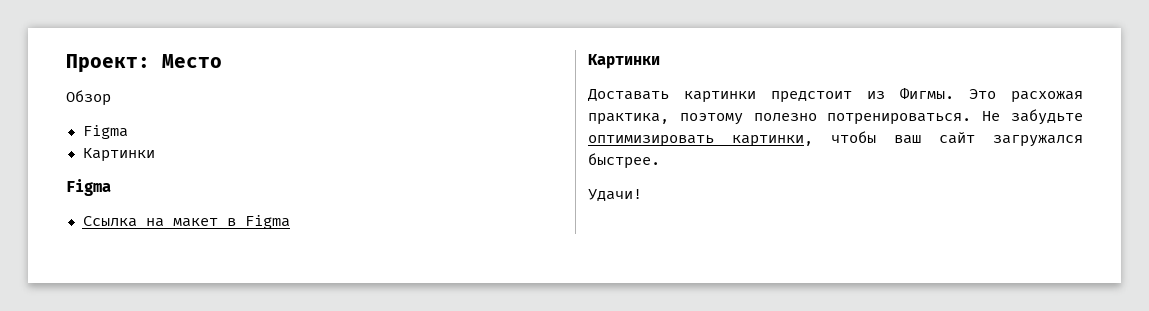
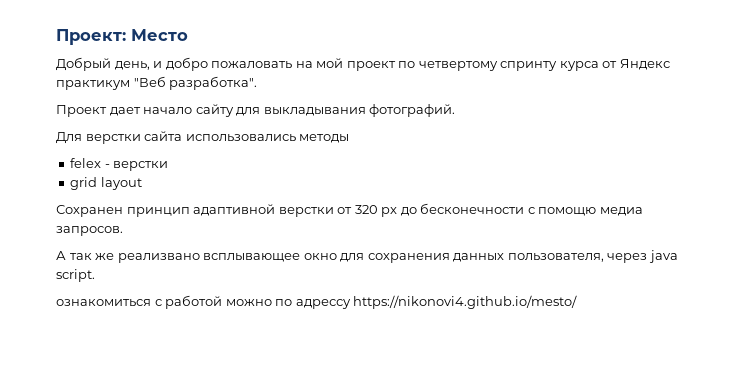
[66,90,111,106] [82,125,128,139] [82,148,155,162] [66,179,111,196] [82,215,290,229] [588,54,660,69] [588,88,1083,103] [588,109,1083,125] [588,131,1083,147] [588,153,660,169] [588,189,642,201] Обзор // Figma // Картинки // Figma // Ссылка на макет в Figma // Картинки // Доставать картинки предстоит из Фигмы. Это расхожая практика, поэтому полезно потренироваться. Не забудьте оптимизировать картинки, чтобы ваш сайт загружался быстрее. // Удачи! -> [56,57,670,71] [56,76,258,90] [56,104,456,117] [56,131,350,144] [70,158,169,171] [70,177,142,190] [56,203,643,217] [56,226,123,236] [56,250,678,263] [56,269,95,282] [56,295,578,309] Добрый день, и добро пожаловать на мой проект по четвертому спринту курса от Яндекс практикум "Веб разработка". // Проект дает начало сайту для выкладывания фотографий. // Для верстки сайта использовались методы // felex - верстки // grid layout // Сохранен принцип адаптивной верстки от 320 px до бесконечности с помощю медиа запросов. // А так же реализвано всплывающее окно для сохранения данных пользователя, через java script. // ознакомиться с работой можно по адрессу https://nikonovi4.github.io/mesto/

